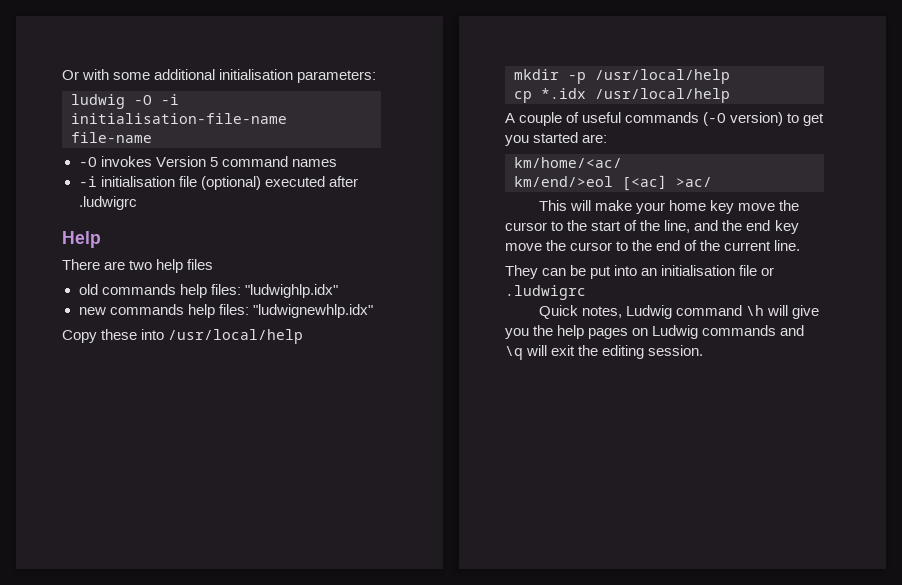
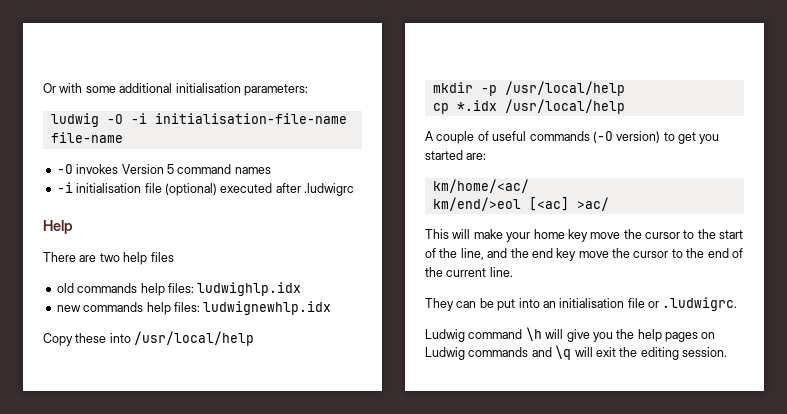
[244,284,338,298] "ludwighlp.idx" -> [197,282,302,296] ludwighlp.idx
[252,304,373,318] "ludwignewhlp.idx" -> [203,301,332,315] ludwignewhlp.idx
[505,285,586,300] [538,305,622,319] .ludwigrc // Quick notes, -> [662,297,738,311] .ludwigrc. //

